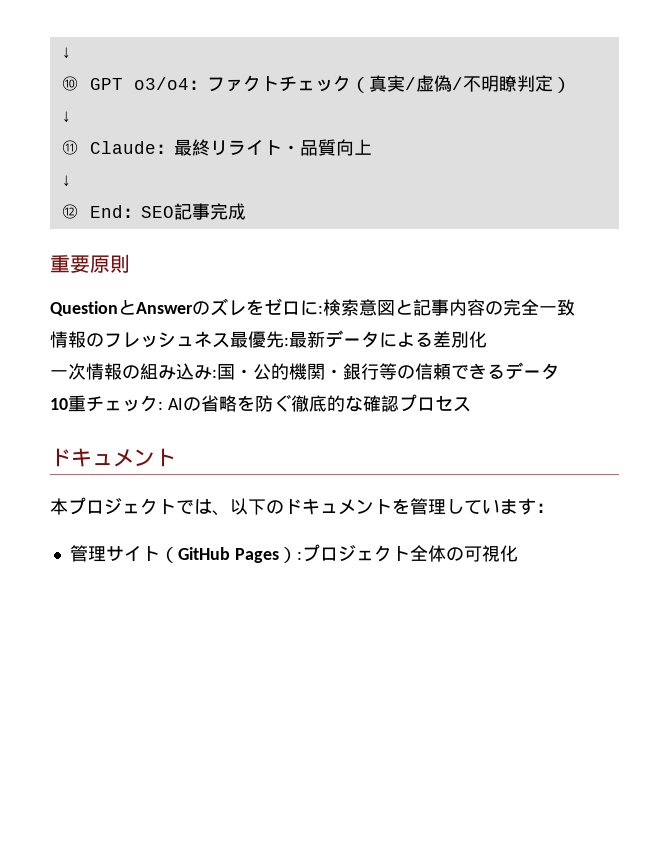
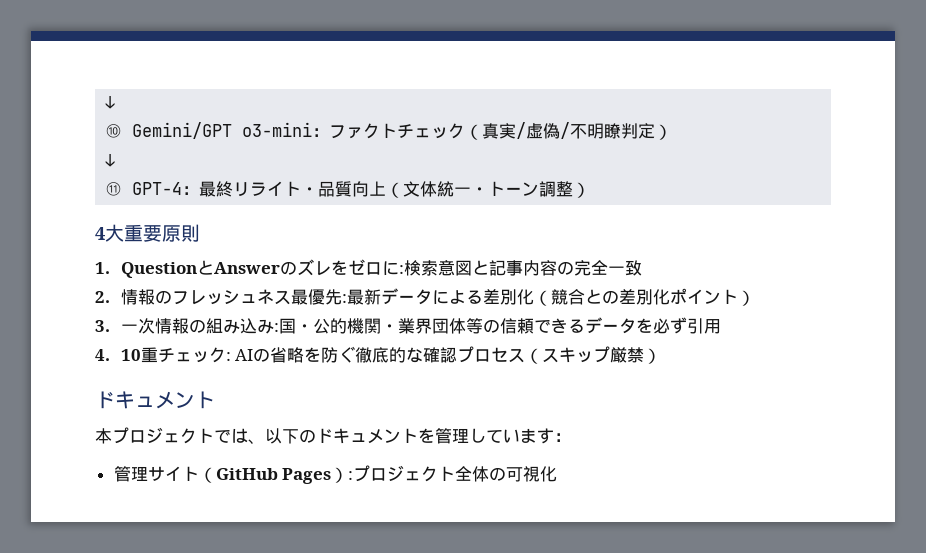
[89,77,189,90] GPT o3/o4 -> [132,122,313,139] Gemini/GPT o3-mini
[89,141,156,154] Claude -> [132,182,183,195] GPT-4
[60,175,72,186] [60,203,246,220] // ↓ // ⑫ End：SEO記事完成 // -> [386,181,591,198] [95,224,124,242] （文体統一・トーン調整） // 4大
(130, 263) none -> [95,262,110,274] 1.
(575, 307) none -> [95,291,110,303] 2.
(487, 339) // -> [533,288,755,306] [95,320,110,332] （競合との差別化ポイント） // 3.
[343,363,379,380] 銀行 -> [397,318,466,334] 業界団体
(559, 371) // -> [635,317,721,334] [95,349,110,361] を必ず引用 // 4.
(471, 404) none -> [525,346,662,364] （スキップ厳禁）

